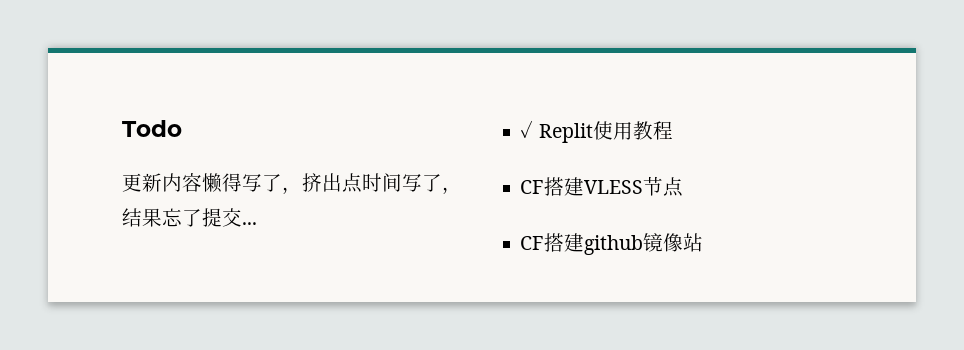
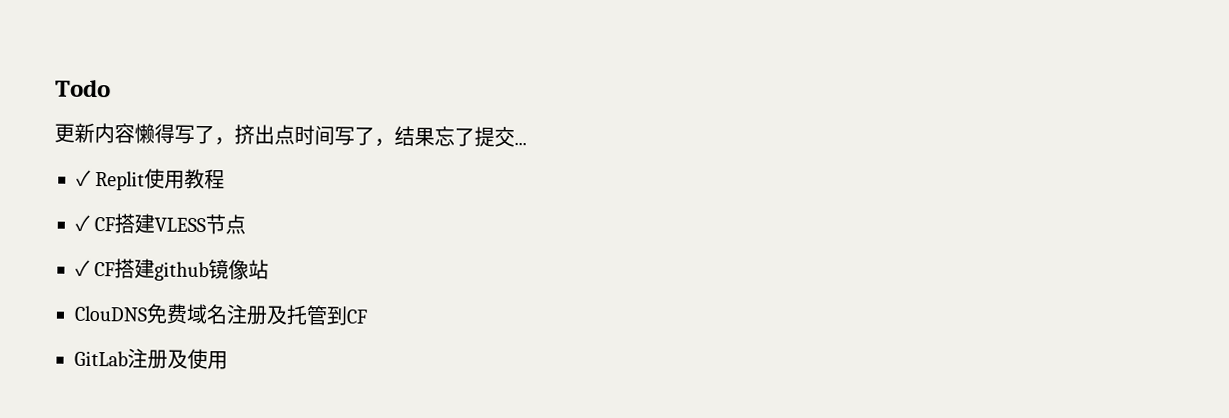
(673, 130) none -> [75,214,90,232] ✓
(684, 187) none -> [75,259,90,277] ✓
(704, 242) none -> [74,303,368,326] [74,348,228,370] // ClouDNS免费域名注册及托管到CF // GitLab注册及使用

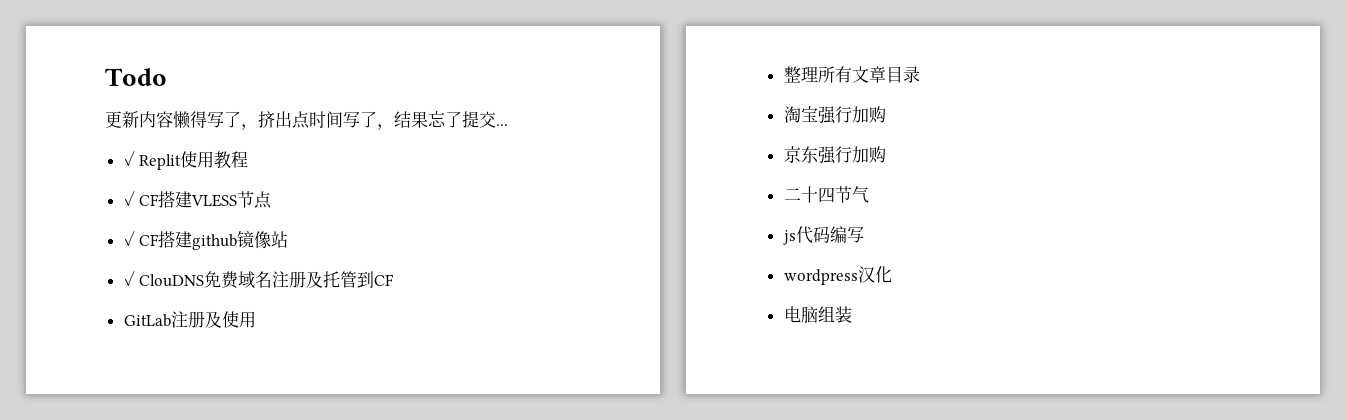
(270, 269) none -> [123,271,135,286] ✓
(228, 360) none -> [783,66,920,83] [783,106,886,124] [783,146,886,164] [783,186,869,203] [782,226,864,245] [783,266,892,285] [783,306,852,323] // 整理所有文章目录 // 淘宝强行加购 // 京东强行加购 // 二十四节气 // js代码编写 // wordpress汉化 // 电脑组装

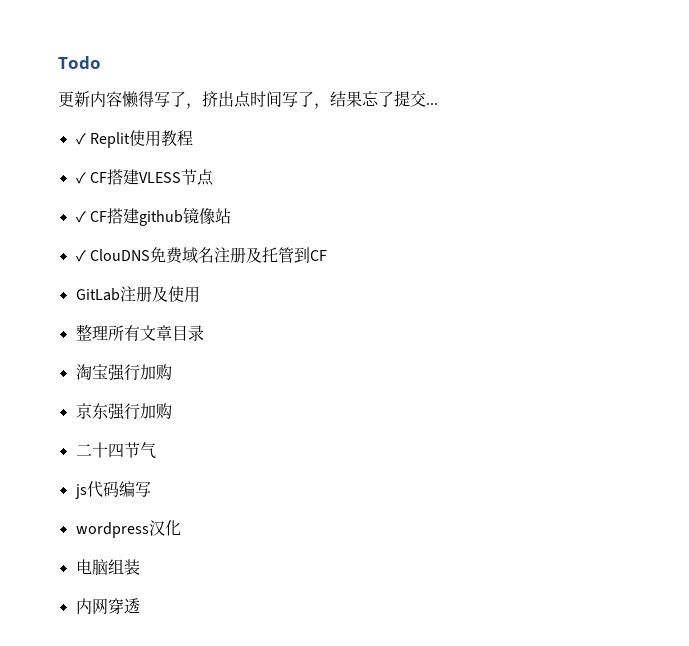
(852, 314) none -> [75,598,140,615] // 内网穿透

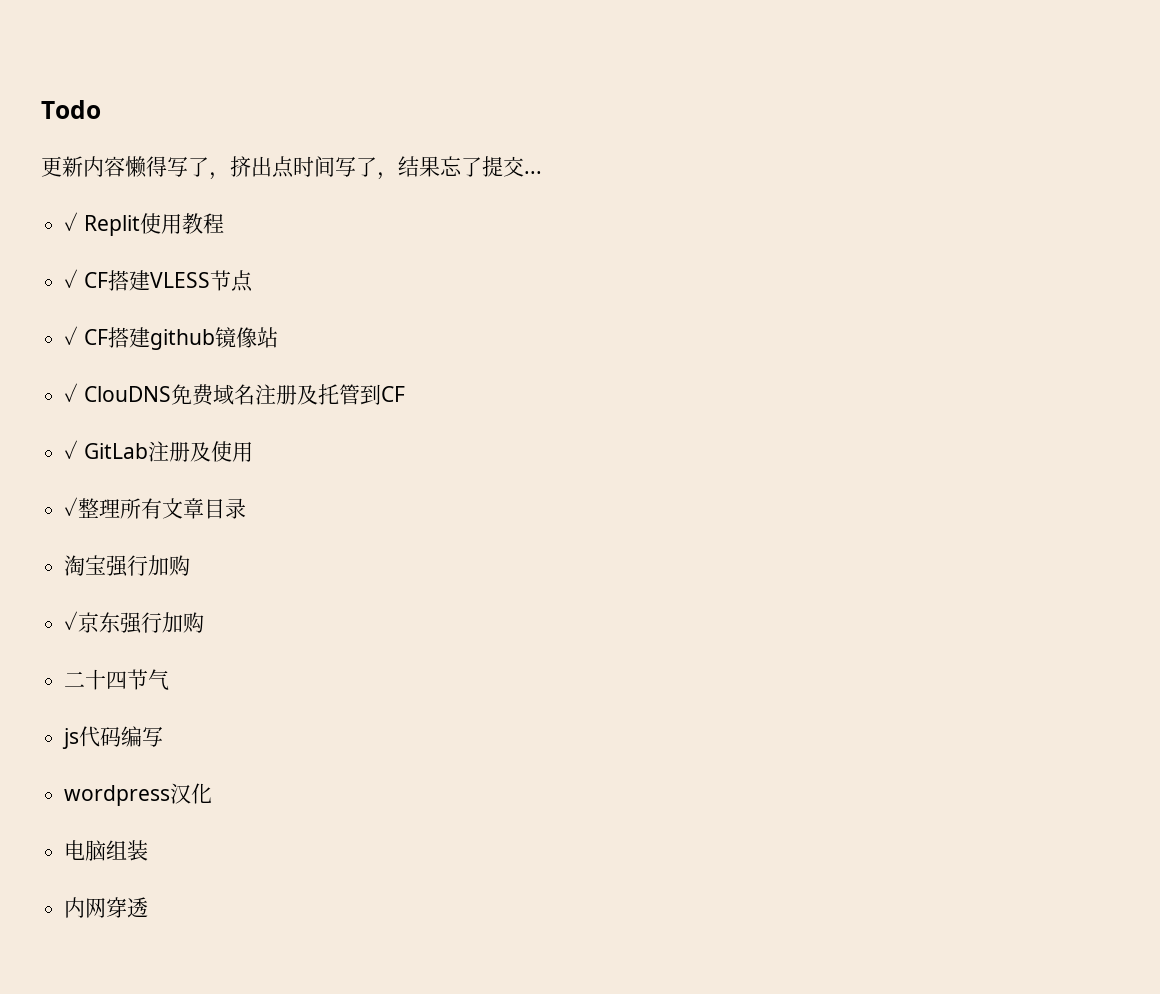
(327, 255) none -> [64,440,79,459] ✓
(200, 294) none -> [64,497,79,516] ✓
(172, 372) none -> [64,611,79,630] ✓

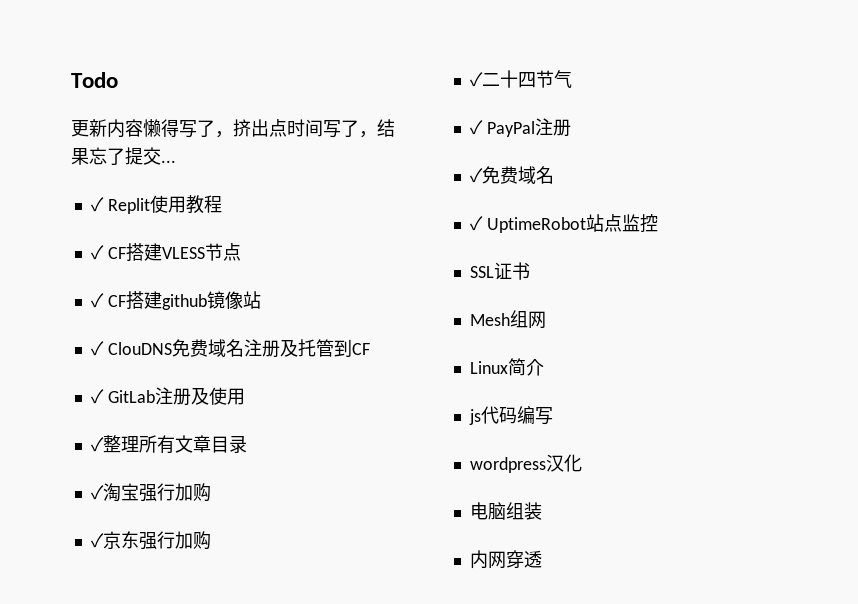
(247, 508) none -> [90,485,104,500] ✓
(205, 622) none -> [469,72,483,87] ✓
(170, 679) none -> [469,118,571,137] [469,166,554,184] [469,214,658,233] [469,262,530,280] [469,310,546,329] [469,358,544,376] // ✓ PayPal注册 // ✓免费域名 // ✓ UptimeRobot站点监控 // SSL证书 // Mesh组网 // Linux简介

